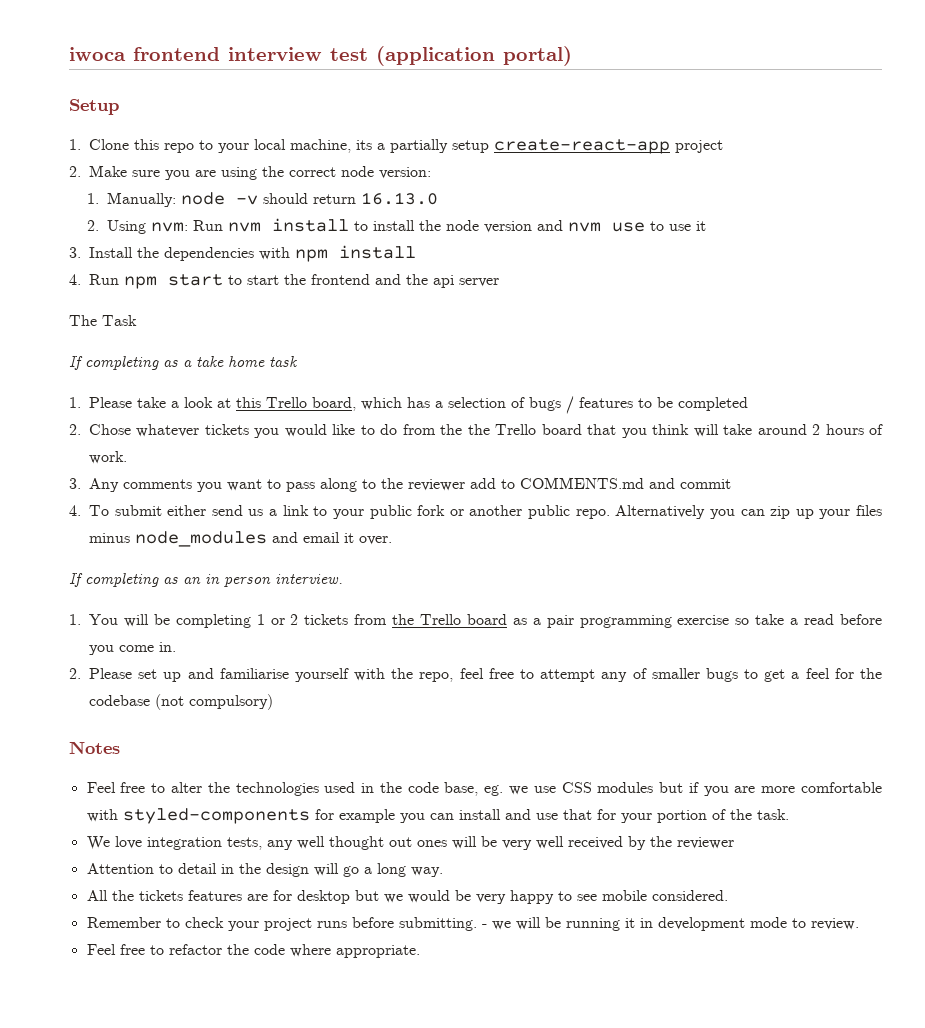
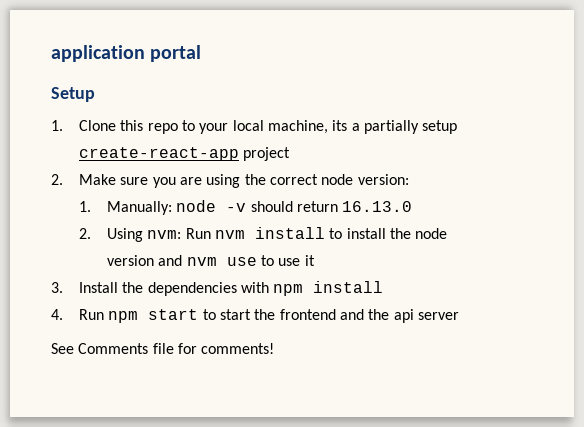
[69,46,572,66] iwoca frontend interview test (application portal) -> [51,45,202,62] application portal
[69,315,137,326] [69,356,298,370] [69,396,748,414] [69,424,884,438] [89,451,127,464] [69,477,731,492] [69,505,882,519] [89,531,392,547] [69,573,343,587] [69,614,883,628] [89,642,176,655] [69,668,882,682] [89,694,273,710] [69,741,120,754] [86,782,883,796] [86,808,789,824] [86,836,734,850] [86,863,443,877] [86,890,728,904] [86,917,859,931] [86,944,420,958] The Task // If completing as a take home task // 1. Please take a look at this Trello board, which has a selection of bugs / features to be completed // 2. Chose whatever tickets you would like to do from the the Trello board that you think will take around 2 hours of work. // 3. Any comments you want to pass along to the reviewer add to COMMENTS.md and commit // 4. To submit either send us a link to your public fork or another public repo. Alternatively you can zip up your files minus node_modules and email it over. // If completing as an in person interview. // 1. You will be completing 1 or 2 tickets from the Trello board as a pair programming exercise so take a read before you come in. // 2. Please set up and familiarise yourself with the repo, feel free to attempt any of smaller bugs to get a feel for the codebase (not compulsory) // Notes // Feel free to alter the technologies used in the code base, eg. we use CSS modules but if you are more comfortable with styled-components for example you can install and use that for your portion of the task. // We love integration tests, any well thought out ones will be very well received by the reviewer // Attention to detail in the design will go a long way. // All the tickets features are for desktop but we would be very happy to see mobile considered. // Remember to check your project runs before submitting. - we will be running it in development mode to review. // Feel free to refactor the code where appropriate. -> [51,343,275,354] See Comments file for comments!

